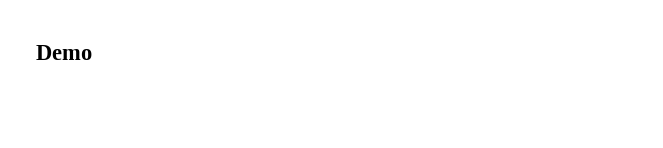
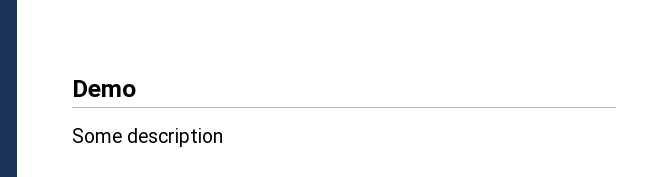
(92, 52) none -> [72,128,224,147] // Some description

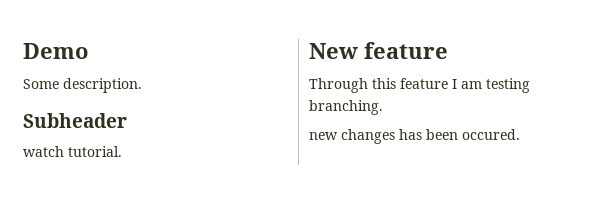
[127,128,224,147] description -> [63,78,142,93] [23,113,127,128] [23,146,122,157] [309,42,448,59] [309,78,530,93] [309,100,383,115] [309,129,520,144] description. // Subheader // watch tutorial. // New feature // Through this feature I am testing branching. // new changes has been occured.

